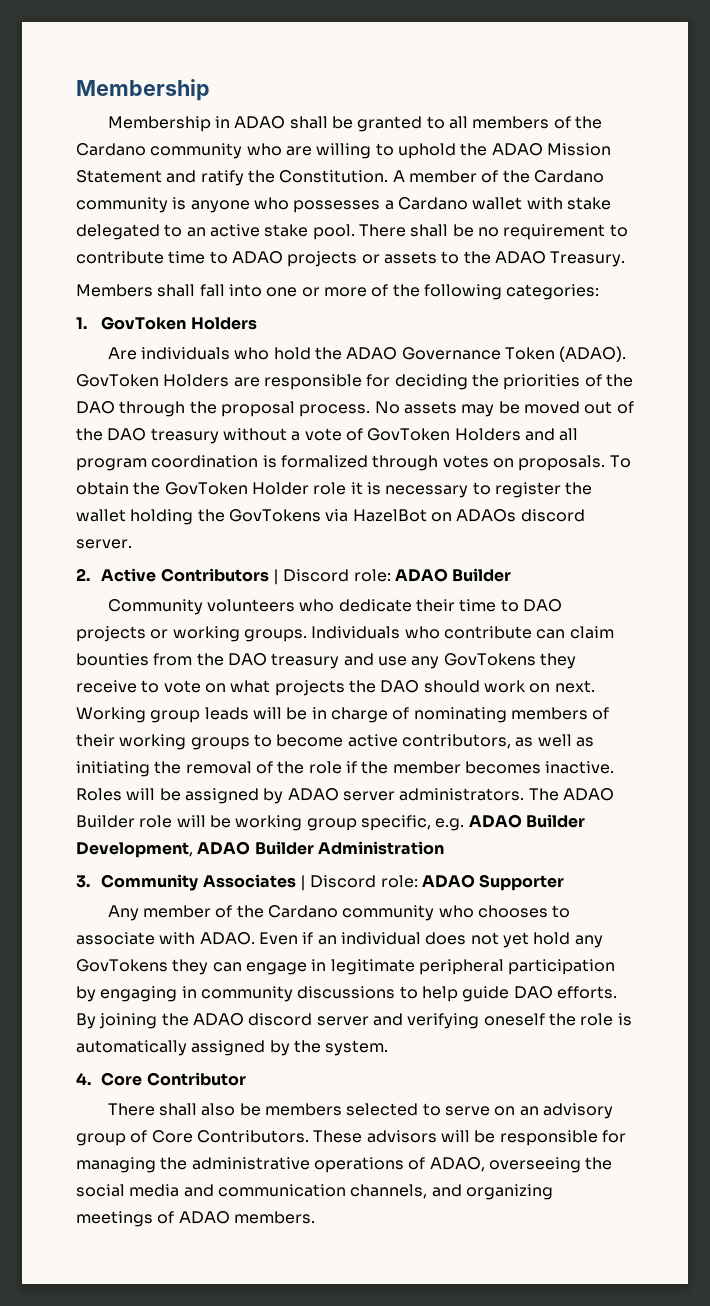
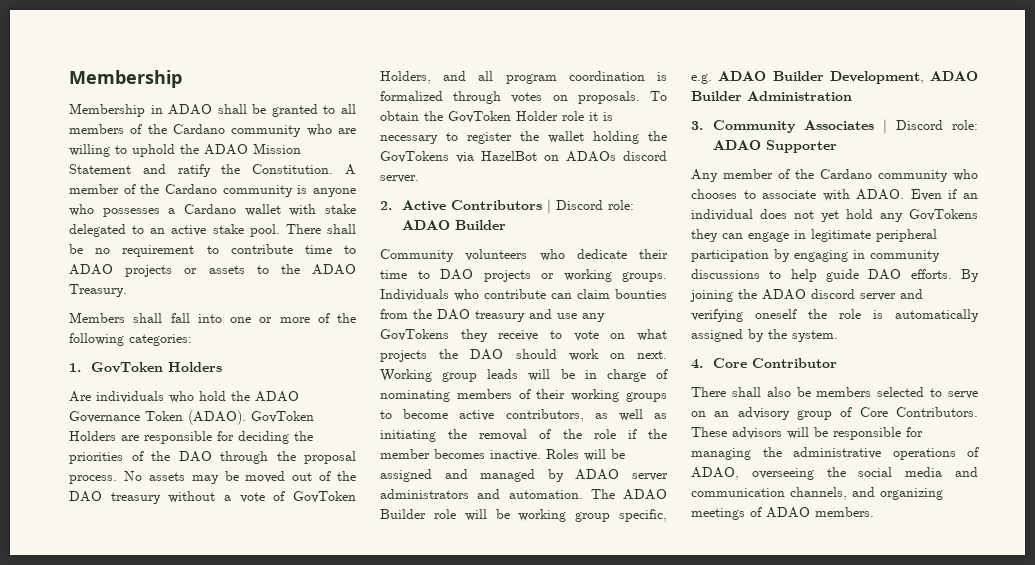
[454,428,521,441] Holders -> [380,71,431,84] Holders,
(259, 796) none -> [444,469,536,482] and managed
[399,788,525,801] administrators. -> [380,489,583,499] administrators and automation.

